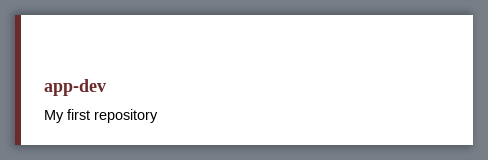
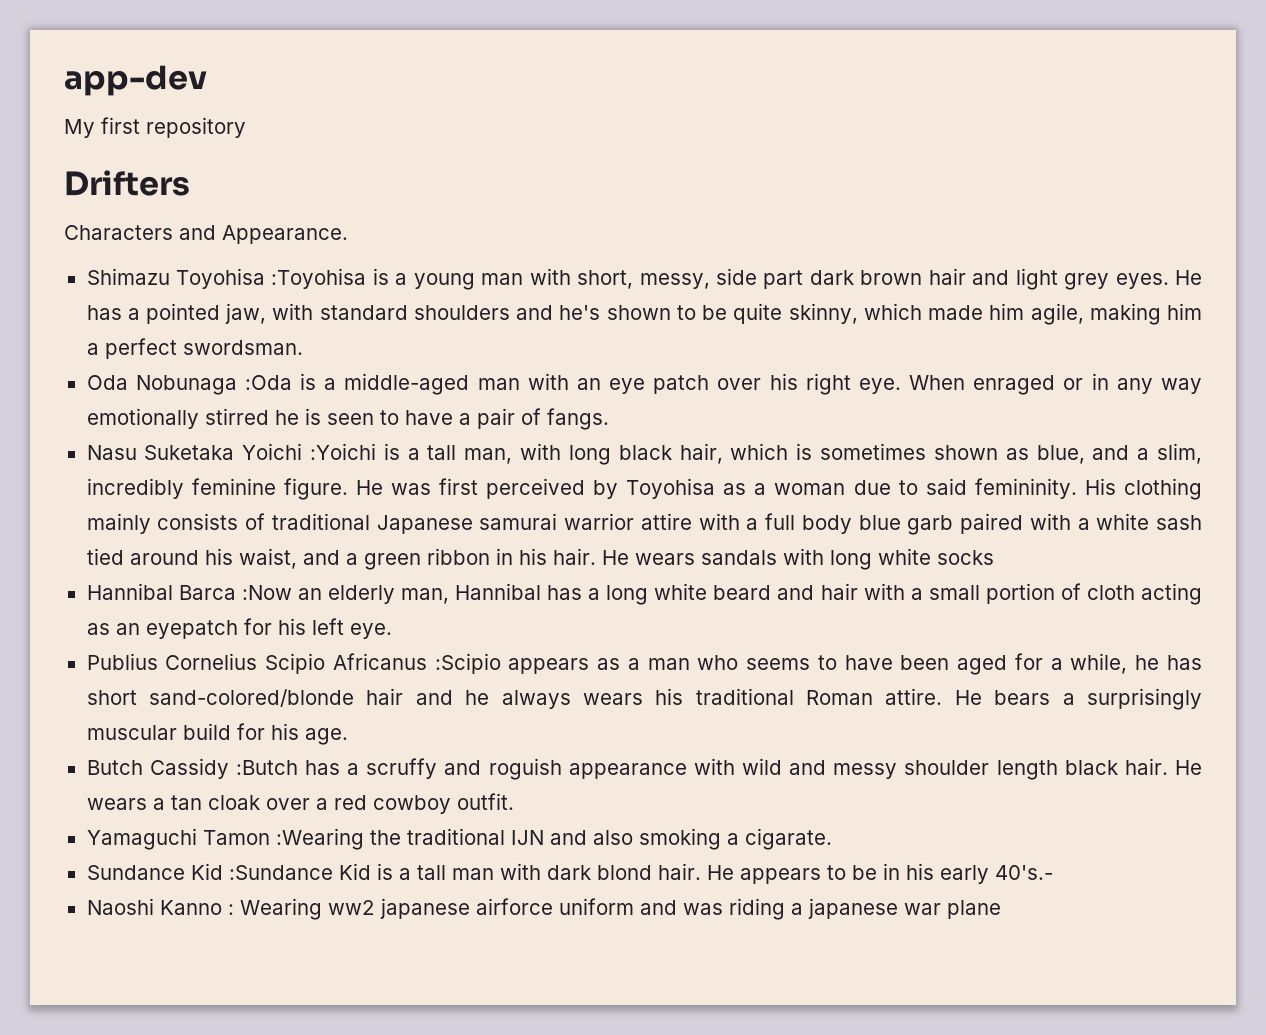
(158, 116) none -> [64,170,190,196] [64,225,348,244] [86,268,1202,290] [86,303,1202,325] [86,338,303,359] [86,373,1202,395] [86,408,609,430] [86,443,1202,465] [86,478,1203,500] [86,513,1203,535] [86,548,994,570] [86,583,1202,605] [86,618,392,639] [86,653,1202,675] [86,688,1203,710] [86,723,348,745] [86,758,1202,780] [86,793,514,814] [86,828,832,850] [86,863,1053,884] [86,898,1001,920] // Drifters // Characters and Appearance. // Shimazu Toyohisa :Toyohisa is a young man with short, messy, side part dark brown hair and light grey eyes. He has a pointed jaw, with standard shoulders and he's shown to be quite skinny, which made him agile, making him a perfect swordsman. // Oda Nobunaga :Oda is a middle-aged man with an eye patch over his right eye. When enraged or in any way emotionally stirred he is seen to have a pair of fangs. // Nasu Suketaka Yoichi :Yoichi is a tall man, with long black hair, which is sometimes shown as blue, and a slim, incredibly feminine figure. He was first perceived by Toyohisa as a woman due to said femininity. His clothing mainly consists of traditional Japanese samurai warrior attire with a full body blue garb paired with a white sash tied around his waist, and a green ribbon in his hair. He wears sandals with long white socks // Hannibal Barca :Now an elderly man, Hannibal has a long white beard and hair with a small portion of cloth acting as an eyepatch for his left eye. // Publius Cornelius Scipio Africanus :Scipio appears as a man who seems to have been aged for a while, he has short sand-colored/blonde hair and he always wears his traditional Roman attire. He bears a surprisingly muscular build for his age. // Butch Cassidy :Butch has a scruffy and roguish appearance with wild and messy shoulder length black hair. He wears a tan cloak over a red cowboy outfit. // Yamaguchi Tamon :Wearing the traditional IJN and also smoking a cigarate. // Sundance Kid :Sundance Kid is a tall man with dark blond hair. He appears to be in his early 40's.- // Naoshi Kanno : Wearing ww2 japanese airforce uniform and was riding a japanese war plane

